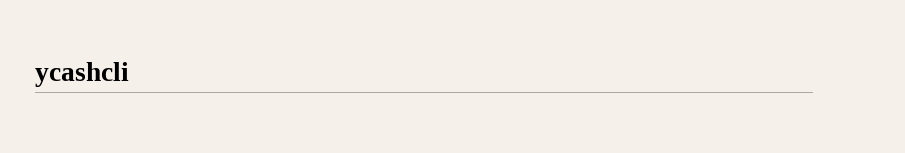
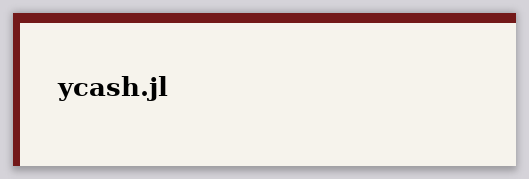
[35,62,129,87] ycashcli -> [57,76,168,101] ycash.jl

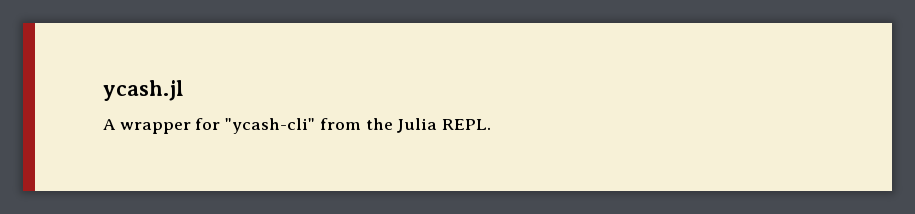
(168, 88) none -> [103,118,492,134] // A wrapper for "ycash-cli" from the Julia REPL.

